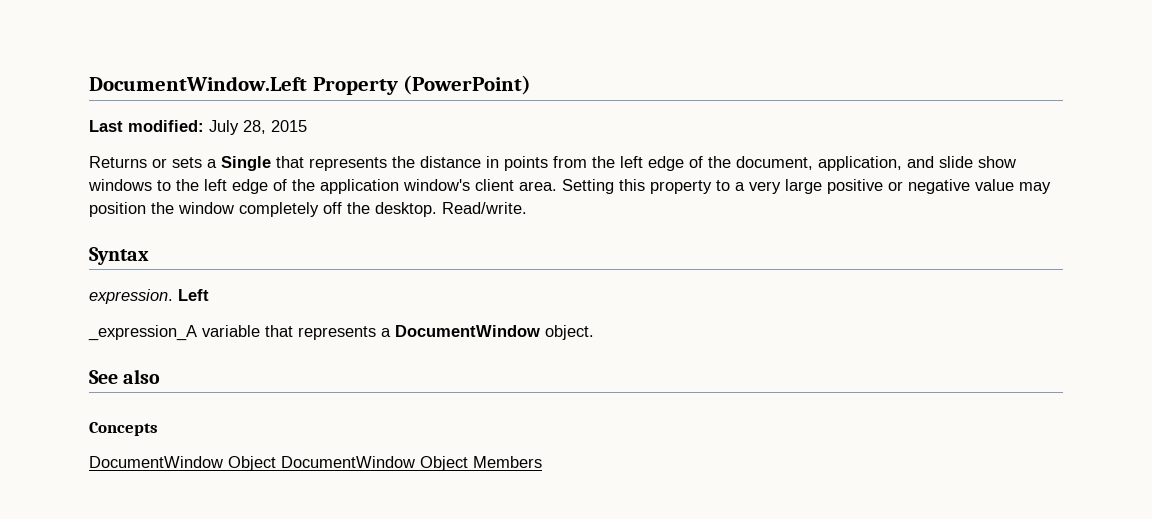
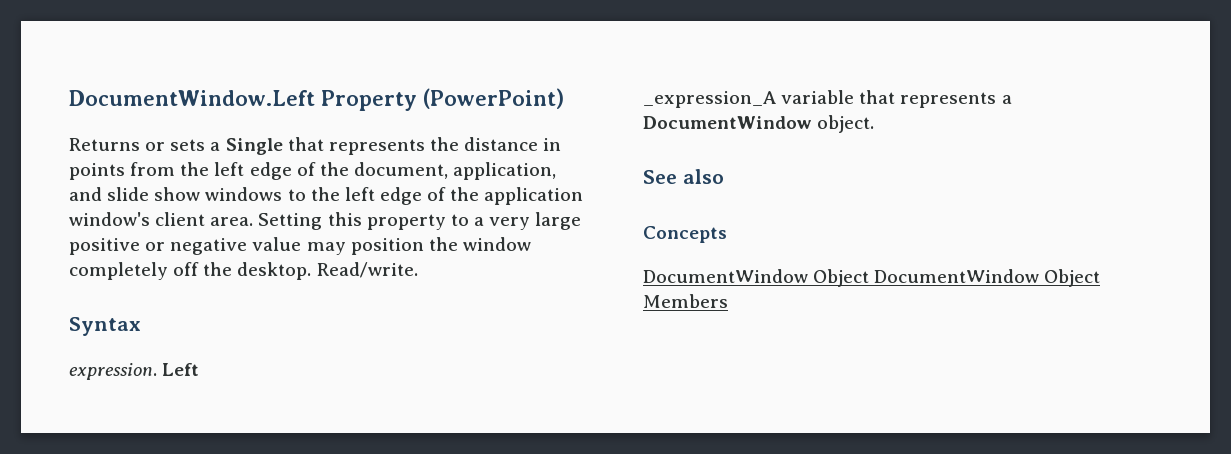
[89,120,307,135] // Last modified: July 28, 2015 -> (564, 98) none

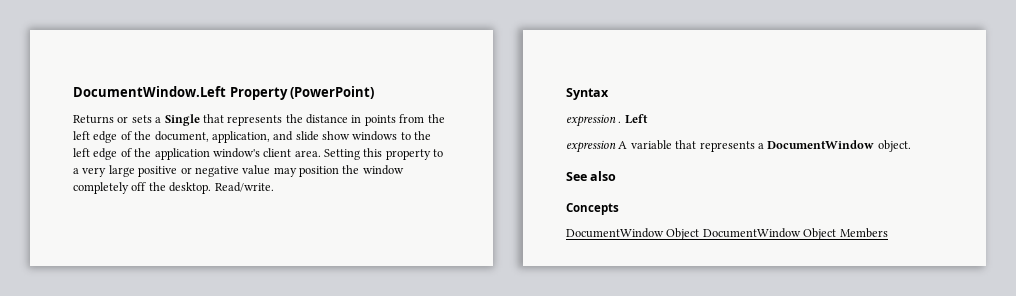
[69,363,157,380] expression. -> [566,114,622,127] expression .
[643,91,776,108] _expression_A -> [566,140,628,153] expression A

